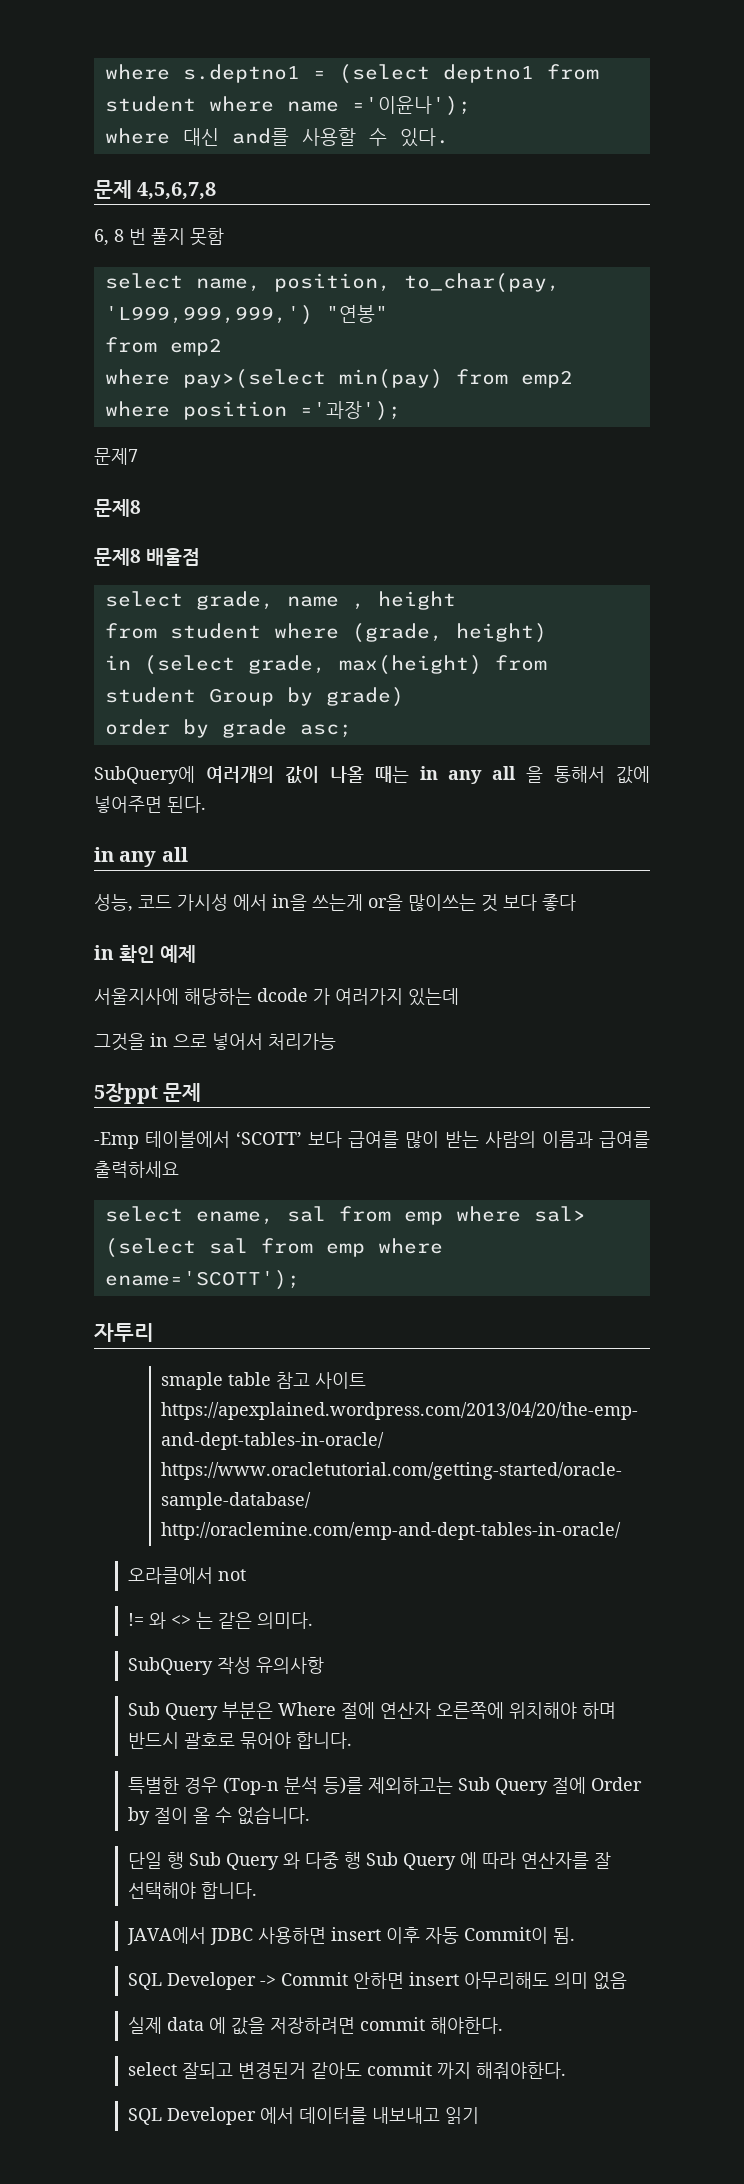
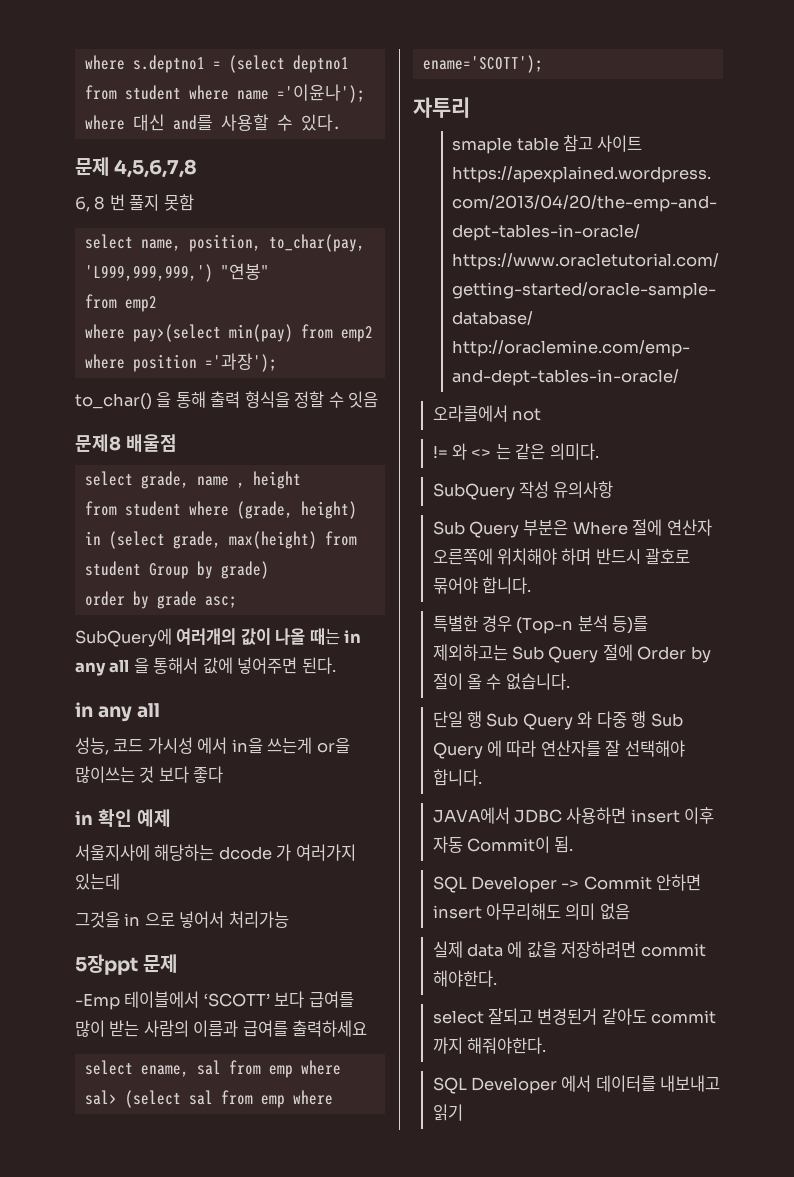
[94,448,138,465] [94,499,141,517] 문제7 // 문제8 -> [75,391,379,410] to_char() 을 통해 출력 형식을 정할 수 잇음

